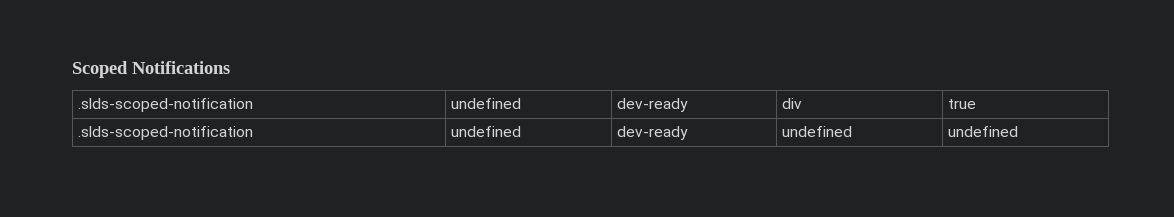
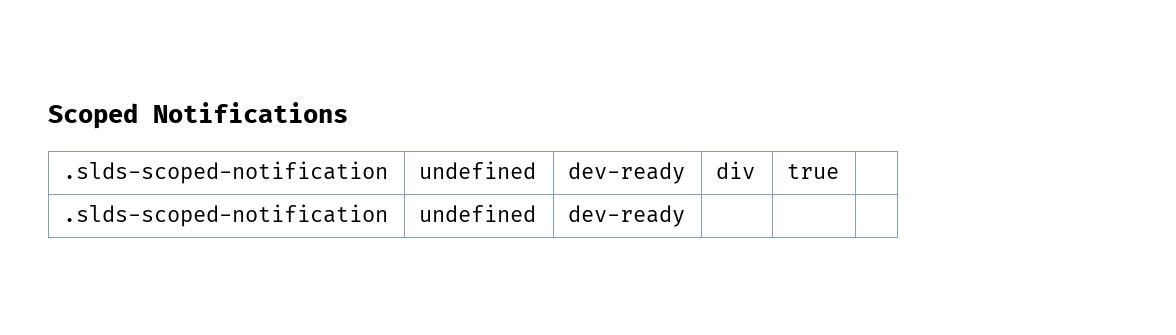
[78,126,254,140] [451,126,522,137] [617,126,689,140] [782,126,853,137] [948,126,1019,137] // .slds-scoped-notification | undefined | dev-ready | undefined | undefined -> [63,204,389,227] [419,204,537,222] [568,205,686,227] | // .slds-scoped-notification | undefined | dev-ready | | |

